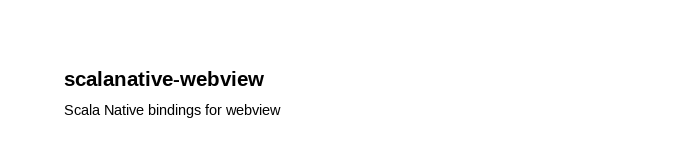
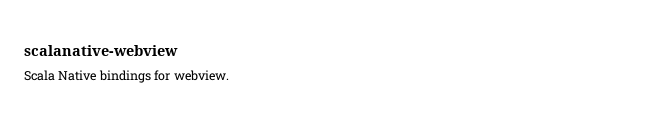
[225,104,281,115] webview -> [173,70,229,81] webview.

